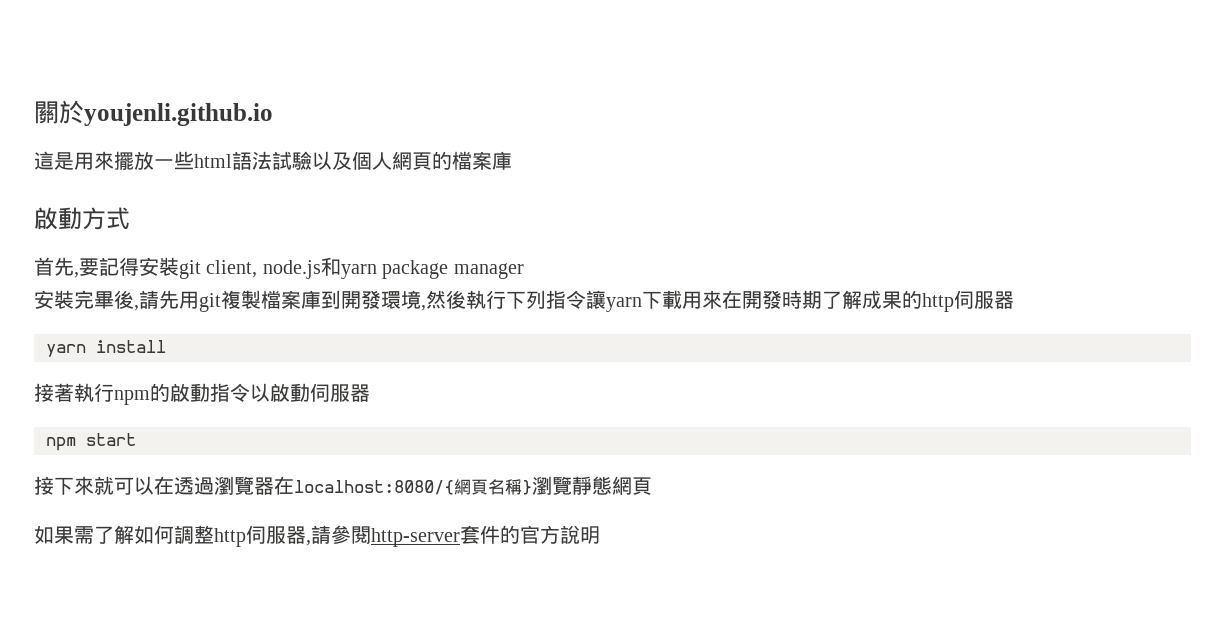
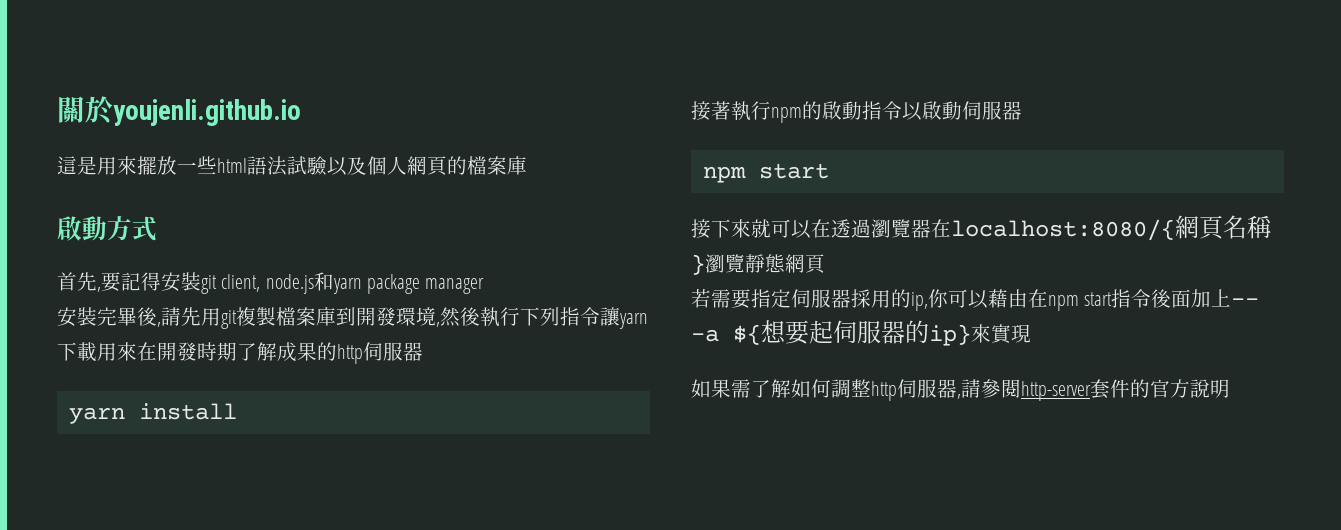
(652, 486) none -> [691,289,1260,311] [691,320,1031,346] // 若需要指定伺服器採用的ip,你可以藉由在npm start指令後面加上-- -a ${想要起伺服器的ip}來實現

